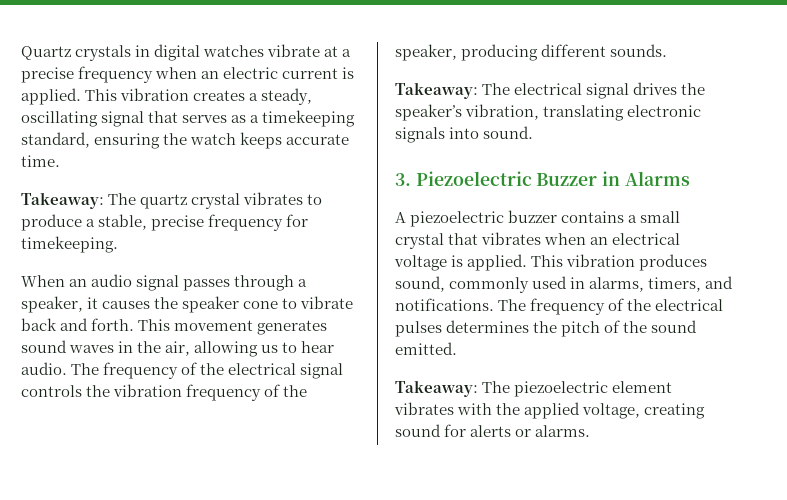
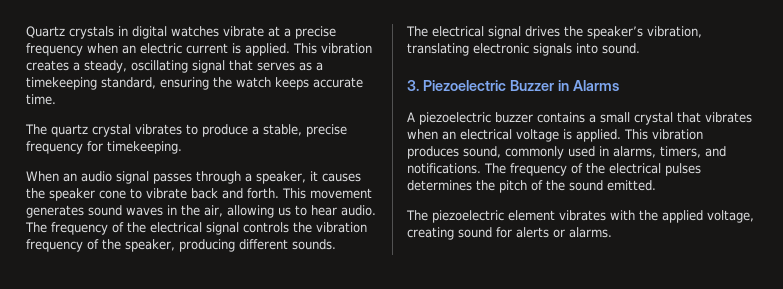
[21,192,104,209] Takeaway: -> (56, 99) none
[395,82,478,99] Takeaway: -> (336, 244) none
[395,380,478,397] Takeaway: -> (656, 185) none

